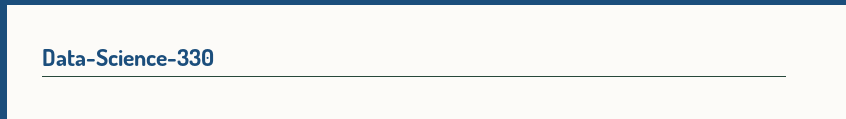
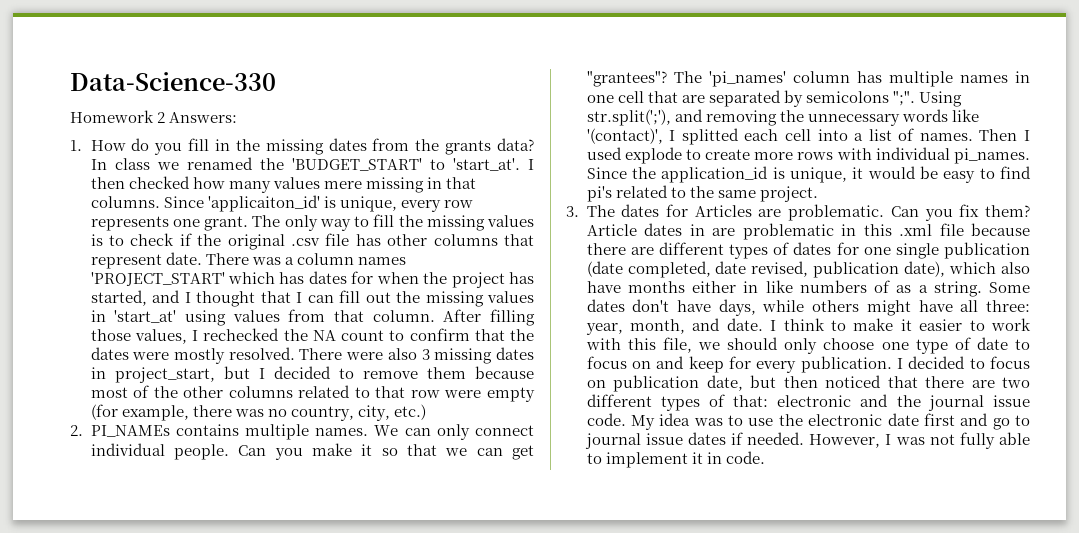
(214, 57) none -> [70,110,238,123] [70,138,534,155] [90,157,534,171] [90,176,477,193] [90,195,473,212] [90,214,534,231] [90,233,534,250] [90,252,406,269] [90,271,534,288] [90,290,534,307] [90,309,535,326] [90,328,534,344] [90,347,534,364] [90,366,534,383] [90,385,535,402] [90,404,426,421] [70,424,535,440] [90,443,534,460] [586,71,1030,87] [586,90,963,107] [586,109,979,126] [586,128,1030,145] [586,147,1030,164] [586,166,1032,183] [586,185,818,202] [566,204,1030,221] [586,223,1030,240] [586,242,1030,259] [586,261,1030,278] [586,280,1030,297] [586,299,1030,316] [585,318,1031,335] [585,337,1030,354] [586,356,1030,373] [586,375,1030,392] [586,394,1030,411] [586,413,1030,430] [584,432,1030,449] [586,451,765,468] // Homework 2 Answers: // 1. How do you fill in the missing dates from the grants data? In class we renamed the 'BUDGET_START' to 'start_at'. I then checked how many values mere missing in that columns. Since 'applicaiton_id' is unique, every row represents one grant. The only way to fill the missing values is to check if the original .csv file has other columns that represent date. There was a column names 'PROJECT_START' which has dates for when the project has started, and I thought that I can fill out the missing values in 'start_at' using values from that column. After filling those values, I rechecked the NA count to confirm that the dates were mostly resolved. There were also 3 missing dates in project_start, but I decided to remove them because most of the other columns related to that row were empty (for example, there was no country, city, etc.) // 2. PI_NAMEs contains multiple names. We can only connect individual people. Can you make it so that we can get "grantees"? The 'pi_names' column has multiple names in one cell that are separated by semicolons ";". Using str.split(';'), and removing the unnecessary words like '(contact)', I splitted each cell into a list of names. Then I used explode to create more rows with individual pi_names. Since the application_id is unique, it would be easy to find pi's related to the same project. // 3. The dates for Articles are problematic. Can you fix them? Article dates in are problematic in this .xml file because there are different types of dates for one single publication (date completed, date revised, publication date), which also have months either in like numbers of as a string. Some dates don't have days, while others might have all three: year, month, and date. I think to make it easier to work with this file, we should only choose one type of date to focus on and keep for every publication. I decided to focus on publication date, but then noticed that there are two different types of that: electronic and the journal issue code. My idea was to use the electronic date first and go to journal issue dates if needed. However, I was not fully able to implement it in code.

